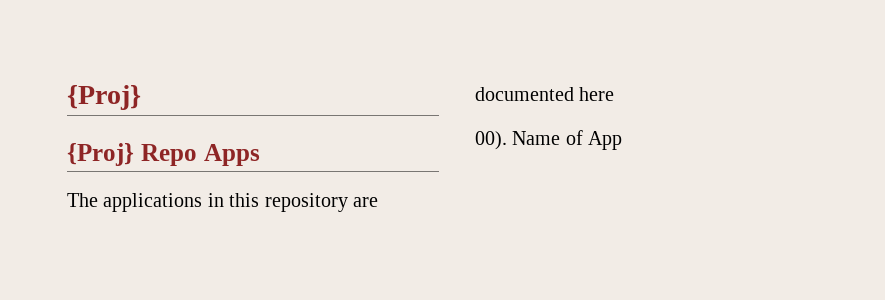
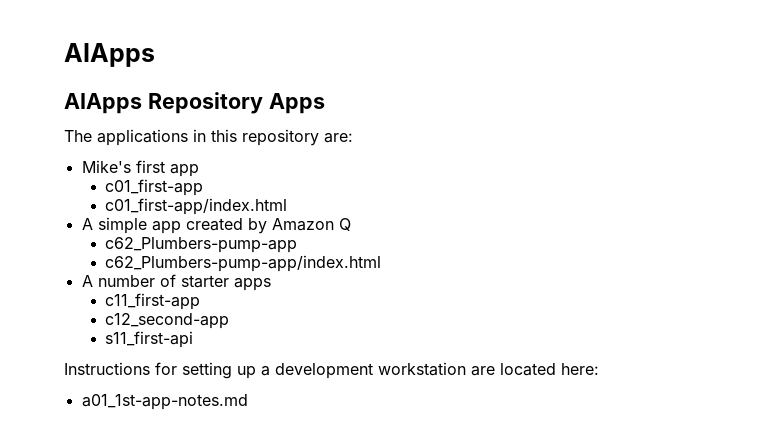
[67,85,141,110] [67,143,197,166] {Proj} // {Proj} Repo -> [64,43,155,67] [64,92,263,114] AIApps // AIApps Repository
[353,197,378,207] [475,87,615,101] [475,130,623,150] are documented here // 00). Name of App -> [324,133,353,143] [81,160,199,177] [105,179,204,196] [105,198,288,215] [81,217,351,234] [105,237,298,253] [105,255,382,272] [81,274,271,291] [105,293,201,310] [105,313,230,329] [105,331,194,348] [64,362,599,379] [81,394,248,410] are: // Mike's first app // c01_first-app // c01_first-app/index.html // A simple app created by Amazon Q // c62_Plumbers-pump-app // c62_Plumbers-pump-app/index.html // A number of starter apps // c11_first-app // c12_second-app // s11_first-api // Instructions for setting up a development workstation are located here: // a01_1st-app-notes.md

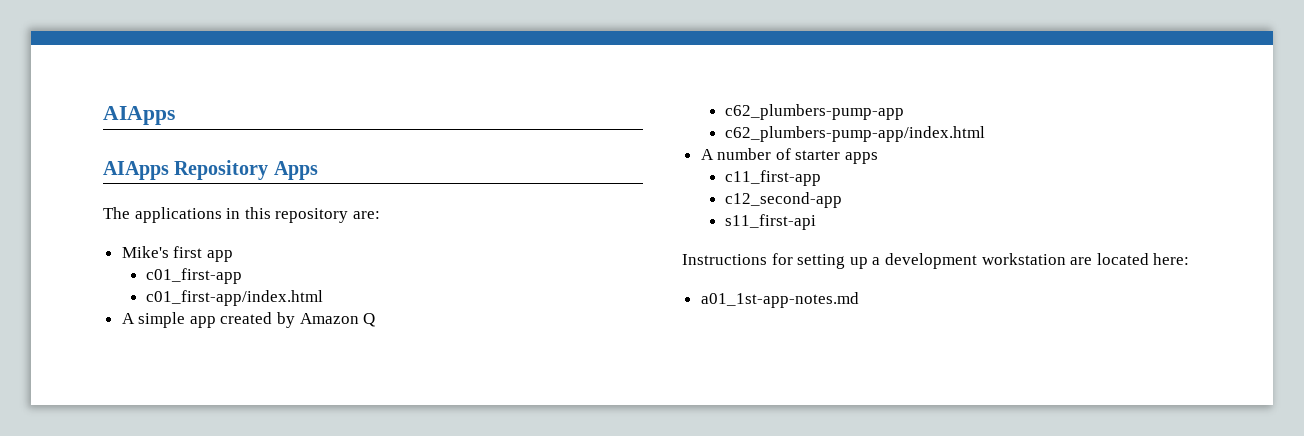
[105,237,298,253] [105,255,382,272] c62_Plumbers-pump-app // c62_Plumbers-pump-app/index.html -> [725,104,905,120] [725,126,986,142] c62_plumbers-pump-app // c62_plumbers-pump-app/index.html

